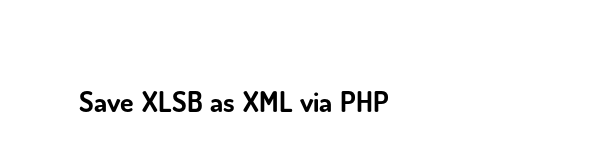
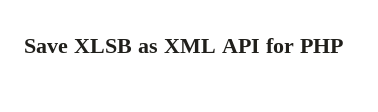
[300,92,333,112] via -> [222,38,294,53] API for

